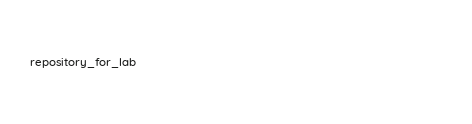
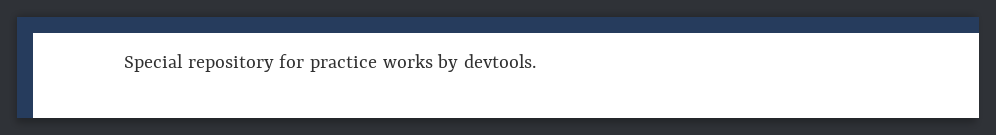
[30,58,136,68] repository_for_lab -> [124,54,537,72] Special repository for practice works by devtools.

